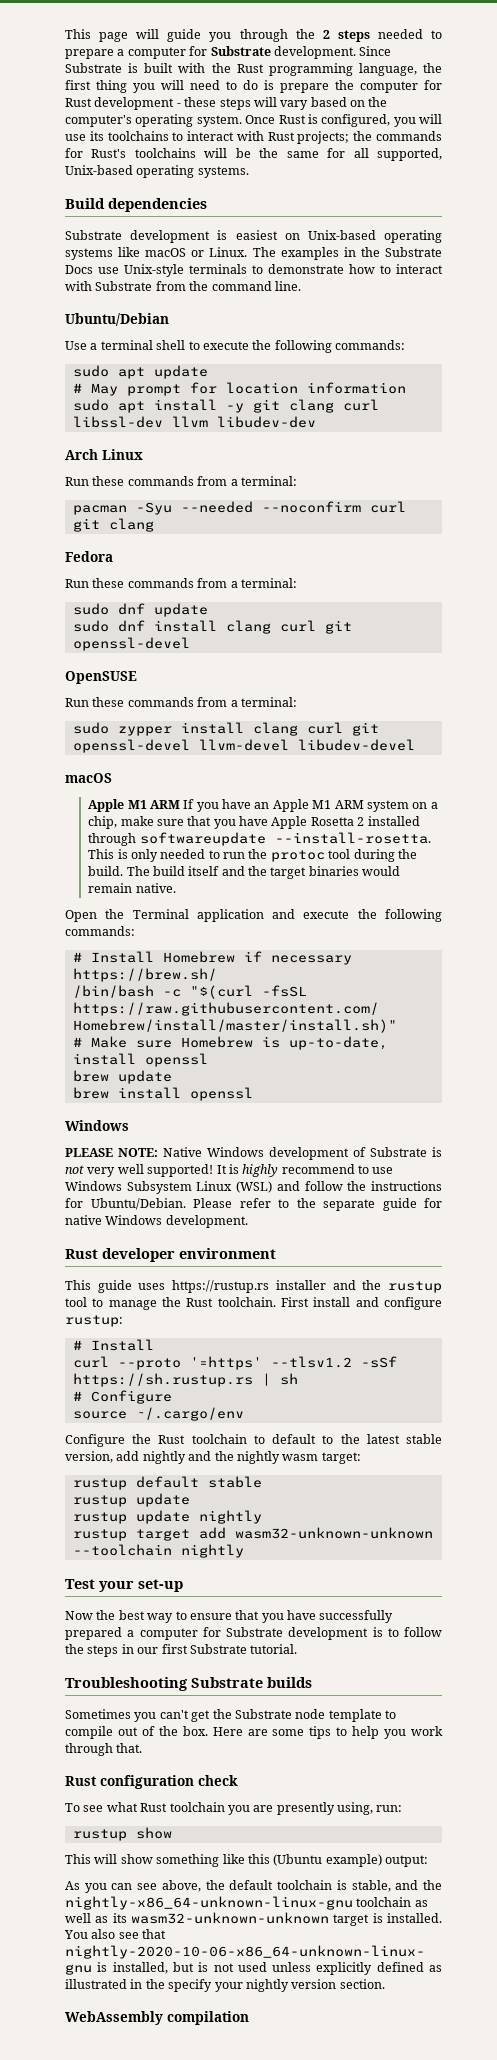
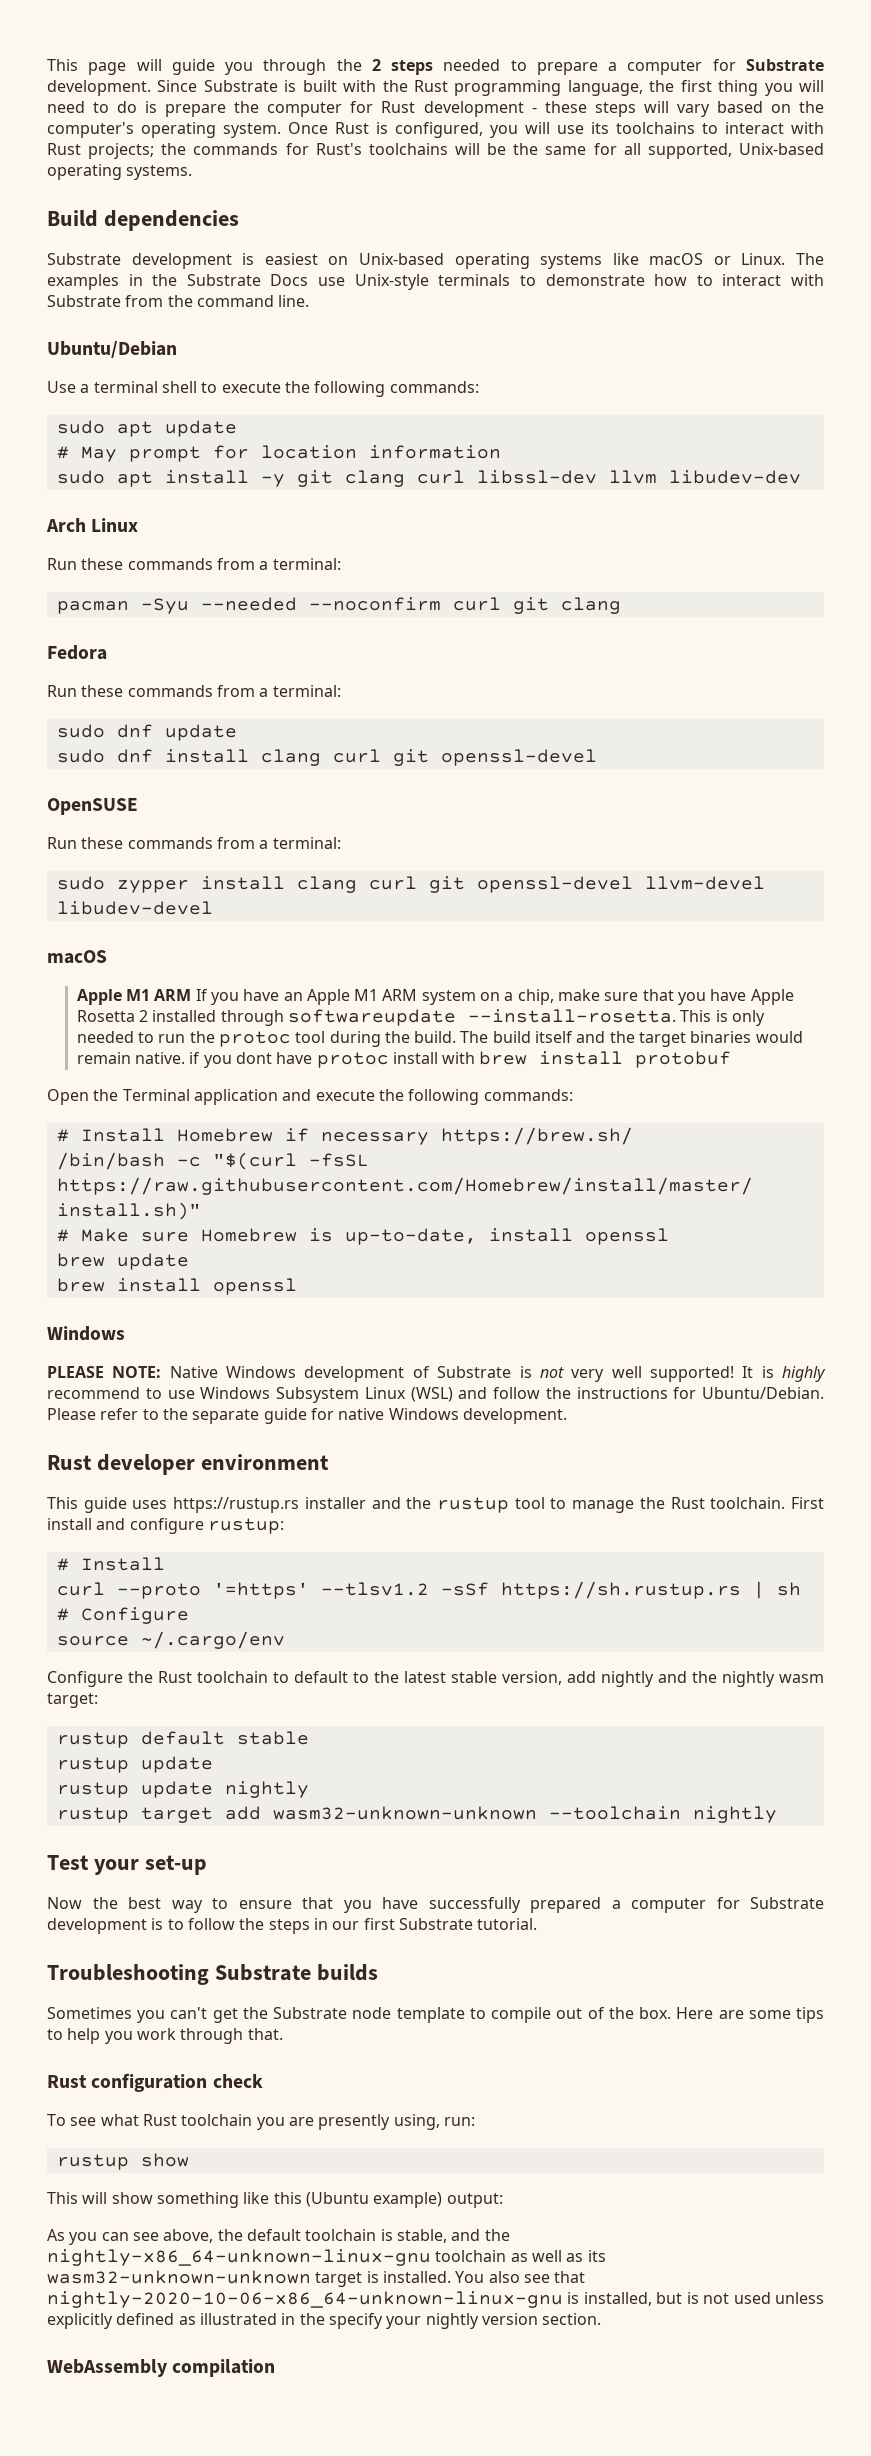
(176, 888) none -> [189,1051,732,1068] if you dont have protoc install with brew install protobuf

